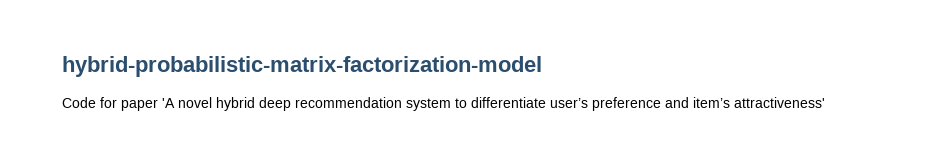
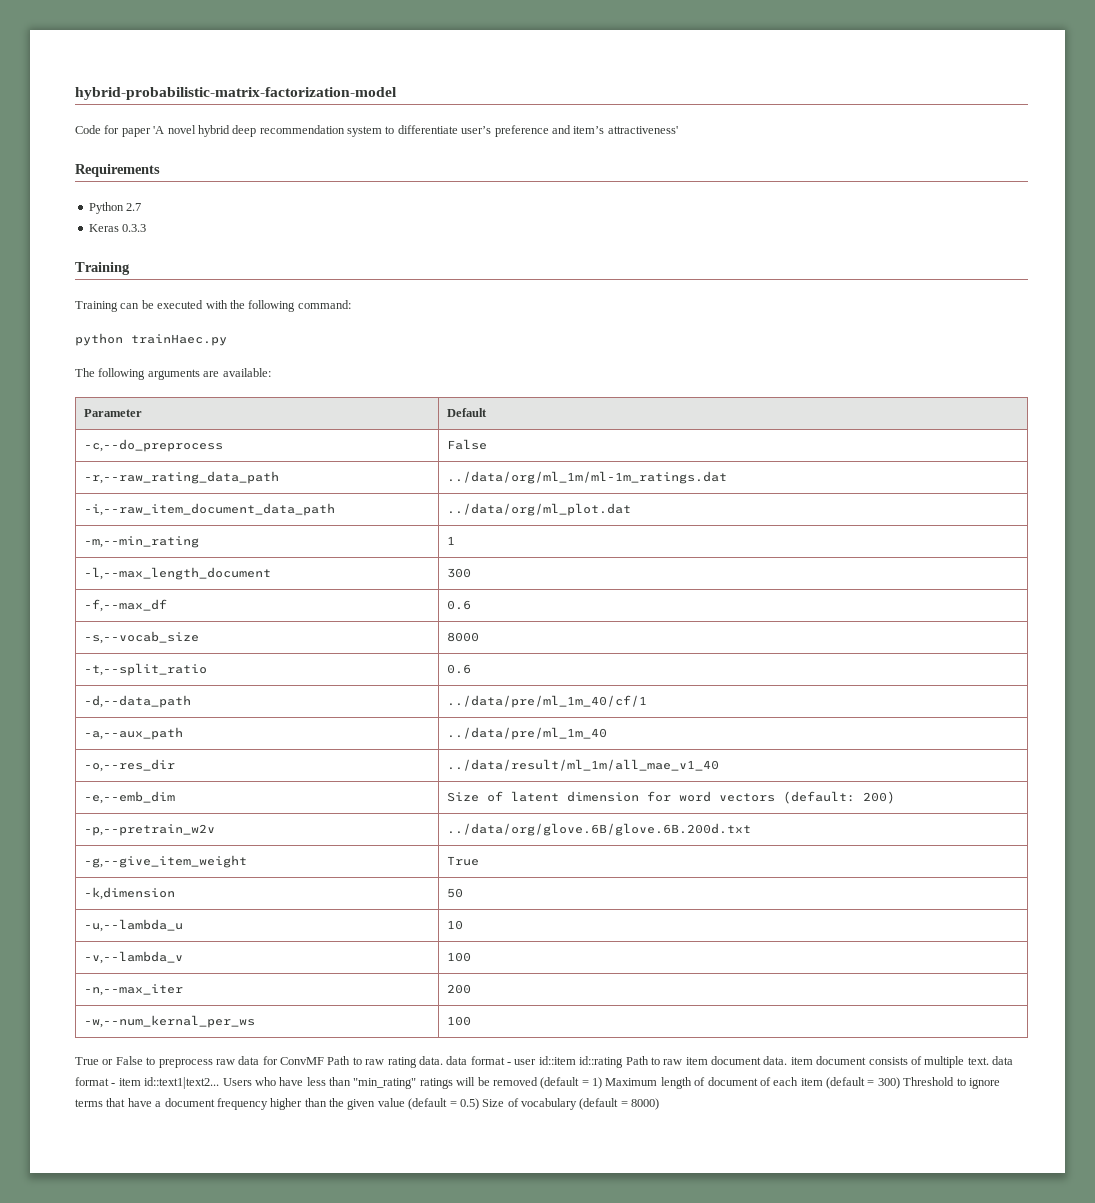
(825, 102) none -> [75,164,160,177] [88,202,142,214] [88,224,147,232] [75,262,130,275] [75,300,351,312] [75,333,227,346] [75,368,271,380] [84,409,143,417] [447,408,488,417] [84,439,224,452] [447,439,488,450] [84,471,280,484] [447,471,728,484] [84,503,336,516] [447,503,632,516] [84,536,200,548] [447,536,456,545] [84,567,272,580] [447,568,472,578] [84,599,168,612] [447,600,472,610] [84,631,200,644] [447,632,480,642] [84,663,208,676] [447,664,472,674] [84,695,192,708] [447,695,648,708] [84,727,184,740] [447,727,608,740] [84,759,176,772] [447,759,720,771] [84,791,176,804] [447,791,896,804] [84,824,216,836] [447,823,752,836] [84,855,248,868] [447,856,480,866] [84,887,176,900] [447,888,464,898] [84,919,184,932] [447,920,464,930] [84,951,184,964] [447,952,472,962] [84,984,184,996] [447,984,472,994] [84,1015,256,1028] [447,1016,472,1026] [75,1056,1013,1068] [75,1077,1000,1089] [75,1098,660,1110] // Requirements // Python 2.7 // Keras 0.3.3 // Training // Training can be executed with the following command: // python trainHaec.py // The following arguments are available: // Parameter | Default // -c,--do_preprocess | False // -r,--raw_rating_data_path | ../data/org/ml_1m/ml-1m_ratings.dat // -i,--raw_item_document_data_path | ../data/org/ml_plot.dat // -m,--min_rating | 1 // -l,--max_length_document | 300 // -f,--max_df | 0.6 // -s,--vocab_size | 8000 // -t,--split_ratio | 0.6 // -d,--data_path | ../data/pre/ml_1m_40/cf/1 // -a,--aux_path | ../data/pre/ml_1m_40 // -o,--res_dir | ../data/result/ml_1m/all_mae_v1_40 // -e,--emb_dim | Size of latent dimension for word vectors (default: 200) // -p,--pretrain_w2v | ../data/org/glove.6B/glove.6B.200d.txt // -g,--give_item_weight | True // -k,dimension | 50 // -u,--lambda_u | 10 // -v,--lambda_v | 100 // -n,--max_iter | 200 // -w,--num_kernal_per_ws | 100 // True or False to preprocess raw data for ConvMF Path to raw rating data. data format - user id::item id::rating Path to raw item document data. item document consists of multiple text. data format - item id::text1|text2... Users who have less than "min_rating" ratings will be removed (default = 1) Maximum length of document of each item (default = 300) Threshold to ignore terms that have a document frequency higher than the given value (default = 0.5) Size of vocabulary (default = 8000)

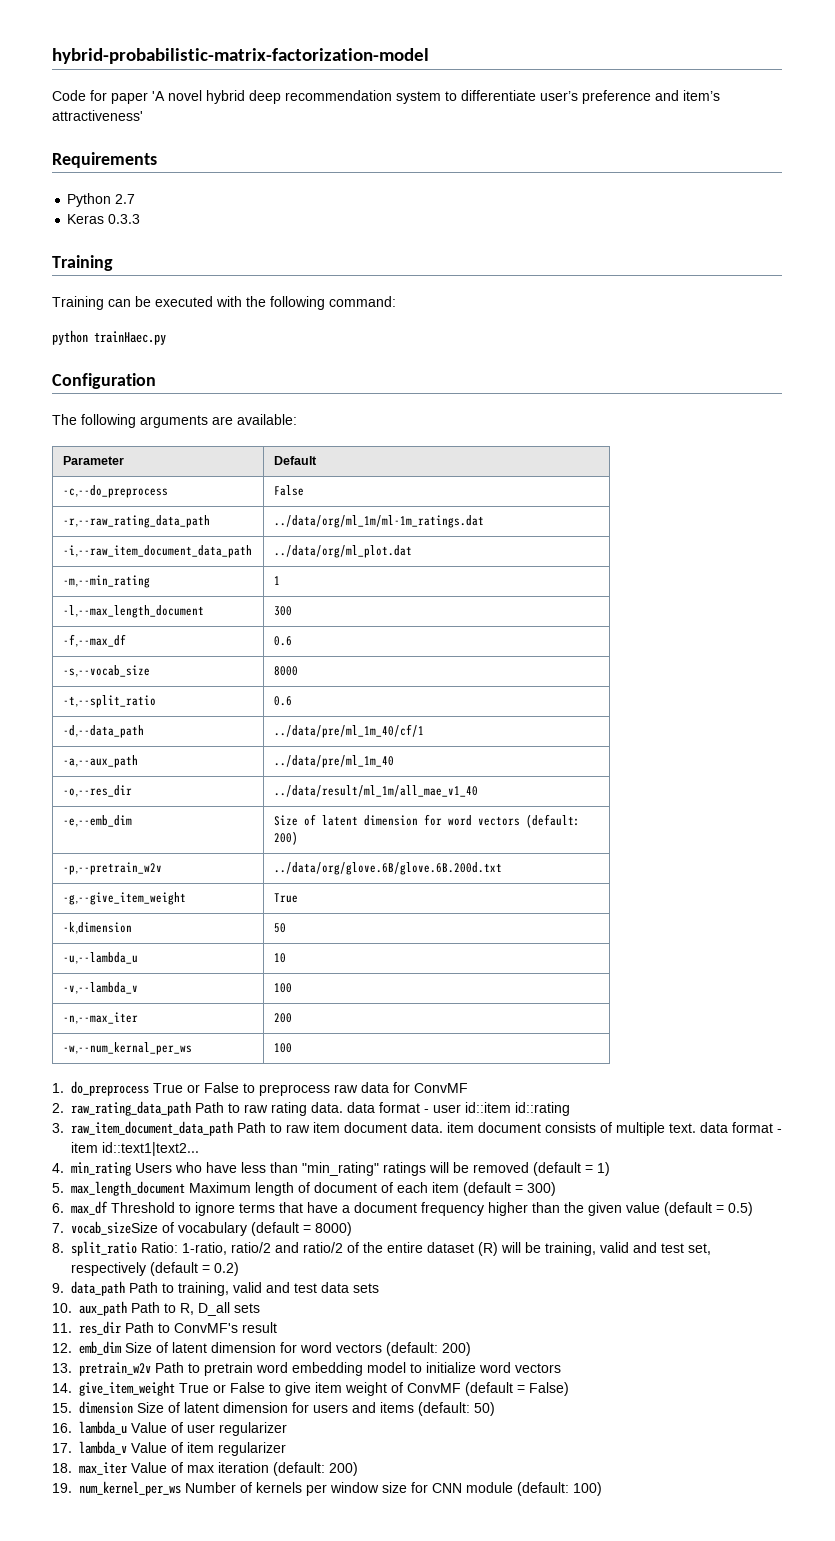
(227, 340) none -> [52,373,156,389] // Configuration
(472, 1021) none -> [52,1081,149,1096] 1. do_preprocess
(324, 1061) none -> [52,1101,191,1116] // 2. raw_rating_data_path
(624, 1062) none -> [52,1121,233,1136] // 3. raw_item_document_data_path
(220, 1083) none -> [52,1162,131,1176] // 4. min_rating
(602, 1083) none -> [52,1181,185,1196] // 5. max_length_document
(900, 1083) none -> [52,1201,108,1215] // 6. max_df
[482,1099,505,1107] Size -> [52,1221,158,1235] // 7. vocab_sizeSize
(660, 1104) none -> [52,1241,711,1256] [71,1262,239,1276] [52,1281,379,1296] [52,1301,260,1316] [52,1321,277,1335] [52,1341,471,1356] [52,1362,561,1376] [52,1381,569,1396] [52,1401,495,1416] [52,1421,287,1436] [52,1441,286,1456] [52,1462,358,1476] [52,1481,602,1496] // 8. split_ratio Ratio: 1-ratio, ratio/2 and ratio/2 of the entire dataset (R) will be training, valid and test set, respectively (default = 0.2) // 9. data_path Path to training, valid and test data sets // 10. aux_path Path to R, D_all sets // 11. res_dir Path to ConvMF's result // 12. emb_dim Size of latent dimension for word vectors (default: 200) // 13. pretrain_w2v Path to pretrain word embedding model to initialize word vectors // 14. give_item_weight True or False to give item weight of ConvMF (default = False) // 15. dimension Size of latent dimension for users and items (default: 50) // 16. lambda_u Value of user regularizer // 17. lambda_v Value of item regularizer // 18. max_iter Value of max iteration (default: 200) // 19. num_kernel_per_ws Number of kernels per window size for CNN module (default: 100)

